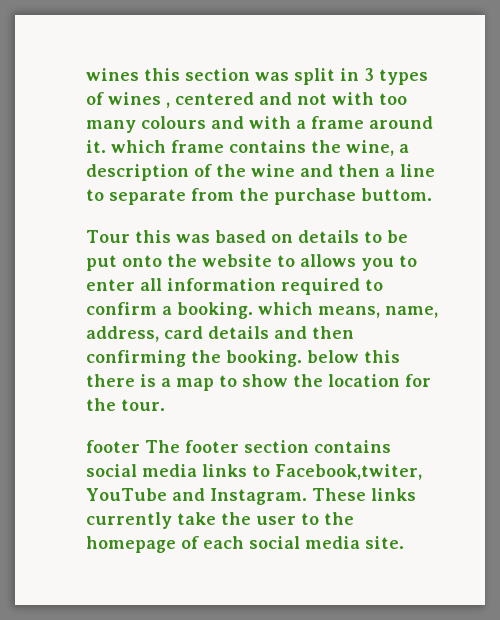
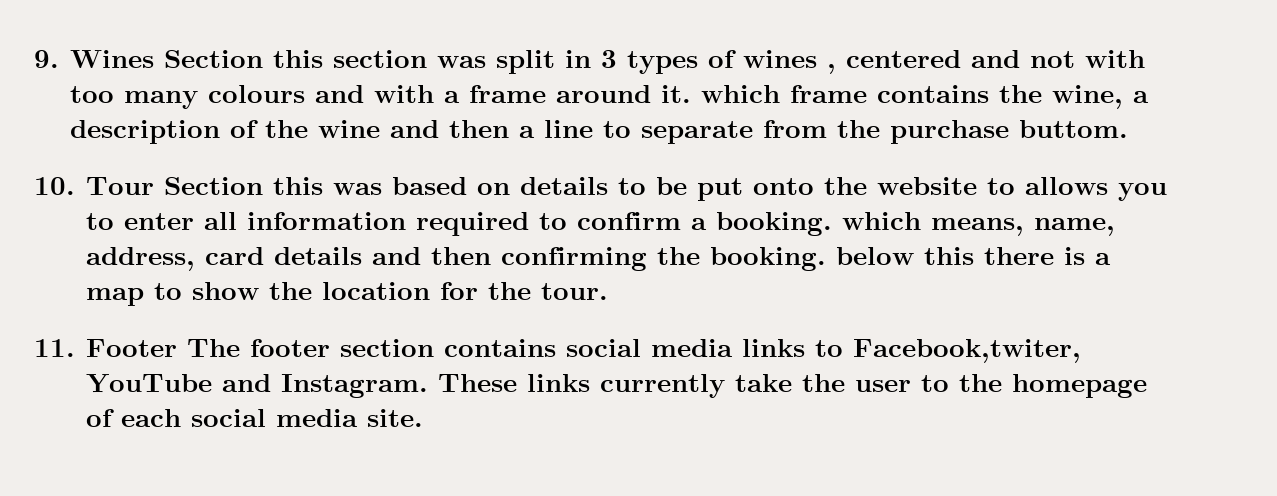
[86,68,139,81] wines -> [34,50,264,68] 9. Wines Section
[86,230,130,243] Tour -> [34,177,264,195] 10. Tour Section
[86,440,140,453] footer -> [34,339,178,357] 11. Footer

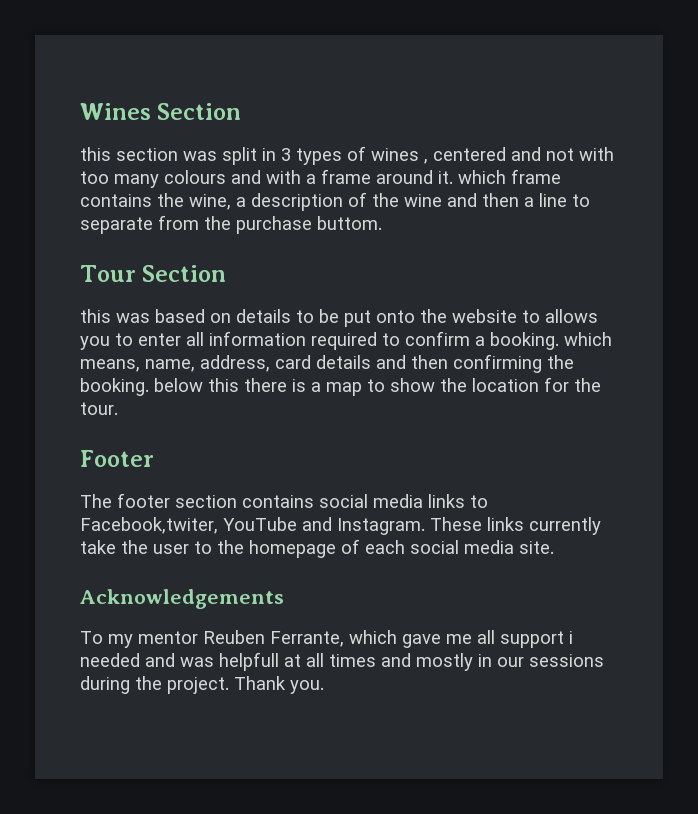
[34,50,59,68] 9. -> (80, 111) none
(264, 59) none -> (242, 111) //
[34,177,75,195] 10. -> (382, 223) none
(264, 186) none -> (227, 273) //
[34,339,75,357] 11. -> (118, 408) none
(178, 348) none -> (154, 458) //
(424, 418) none -> [80,589,284,609] [80,630,573,648] [80,652,604,671] [80,676,324,694] // Acknowledgements // To my mentor Reuben Ferrante, which gave me all support i needed and was helpfull at all times and mostly in our sessions during the project. Thank you.

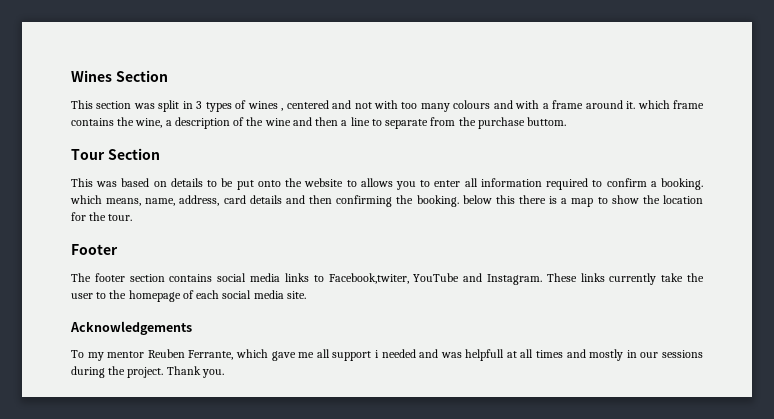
[80,147,111,161] this -> [71,100,93,109] This
[80,309,111,323] this -> [71,178,93,187] This

